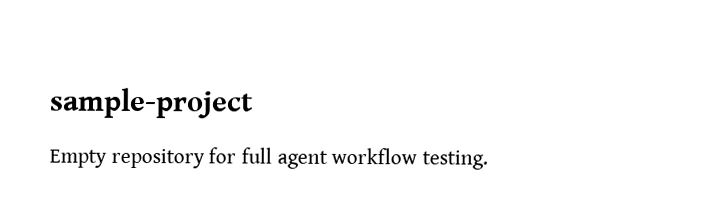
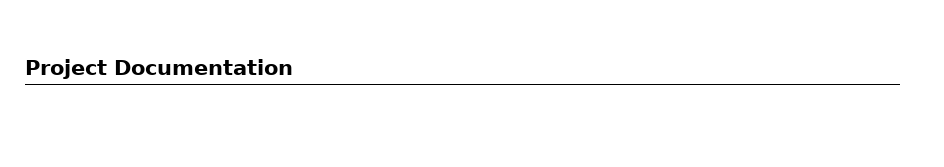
[49,87,254,119] [49,147,489,170] sample-project // Empty repository for full agent workflow testing. -> [25,59,293,79] Project Documentation

